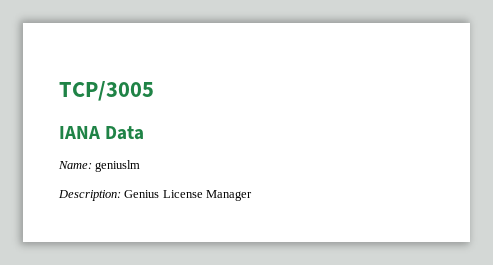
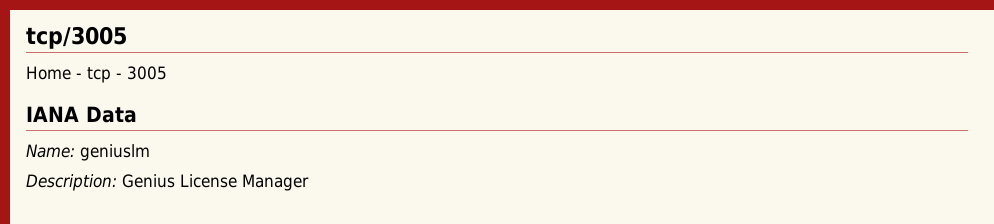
[59,81,154,101] TCP/3005 -> [26,26,127,49] [26,66,167,83] tcp/3005 // Home - tcp - 3005

